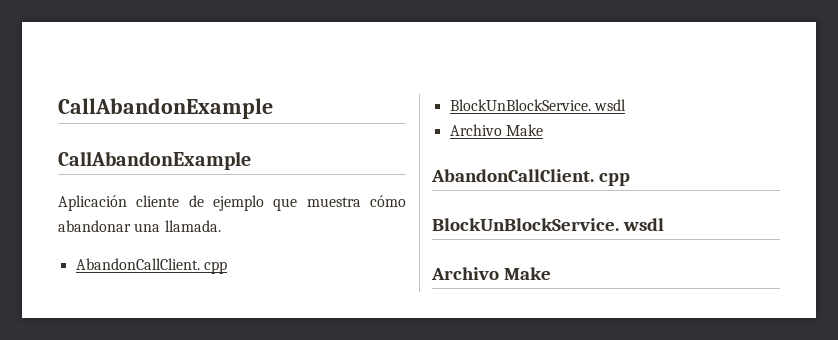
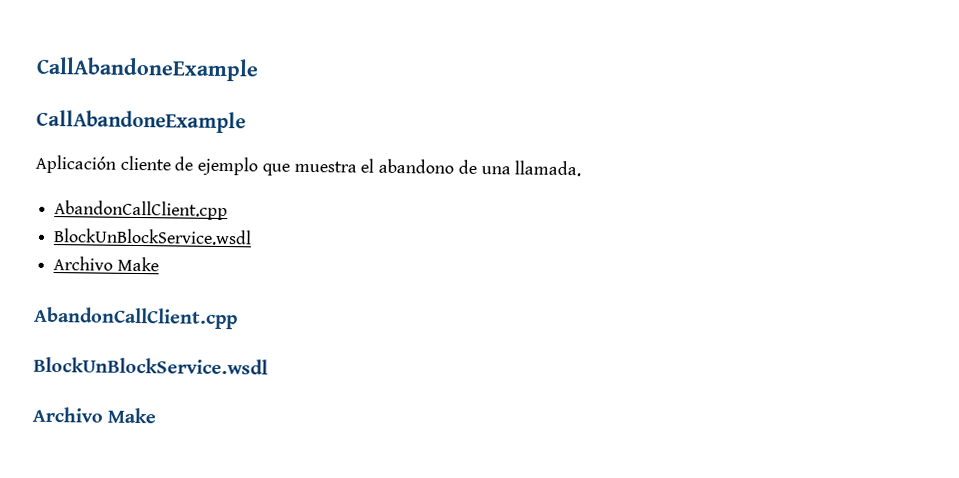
[58,98,273,119] [58,151,251,170] CallAbandonExample // CallAbandonExample -> [36,56,259,82] [36,109,246,134] CallAbandoneExample // CallAbandoneExample
[370,195,406,207] [58,220,131,232] cómo abandonar -> [360,158,477,174] el abandono de
[75,258,227,274] [449,99,626,111] [449,124,543,136] [431,169,630,186] [432,218,664,231] AbandonCallClient. cpp // BlockUnBlockService. wsdl // Archivo Make // AbandonCallClient. cpp // BlockUnBlockService. wsdl -> [54,200,229,221] [53,228,253,246] [53,256,159,272] [33,306,238,330] [33,356,268,375] AbandonCallClient.cpp // BlockUnBlockService.wsdl // Archivo Make // AbandonCallClient.cpp // BlockUnBlockService.wsdl

